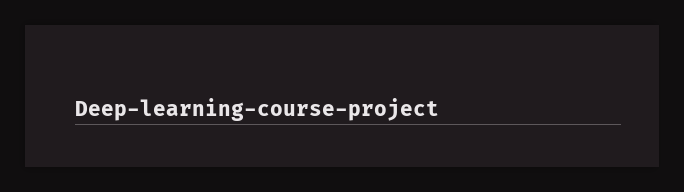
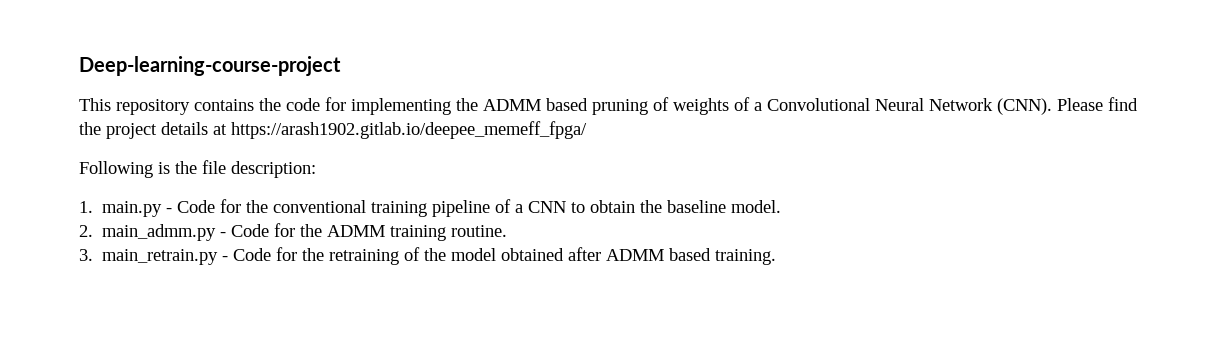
(439, 109) none -> [79,97,1138,115] [79,121,587,139] [79,160,316,178] [79,199,782,217] [79,223,508,241] [79,247,777,265] // This repository contains the code for implementing the ADMM based pruning of weights of a Convolutional Neural Network (CNN). Please find the project details at https://arash1902.gitlab.io/deepee_memeff_fpga/ // Following is the file description: // 1. main.py - Code for the conventional training pipeline of a CNN to obtain the baseline model. // 2. main_admm.py - Code for the ADMM training routine. // 3. main_retrain.py - Code for the retraining of the model obtained after ADMM based training.

